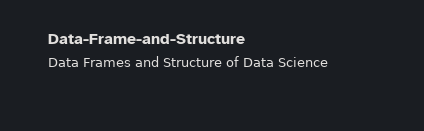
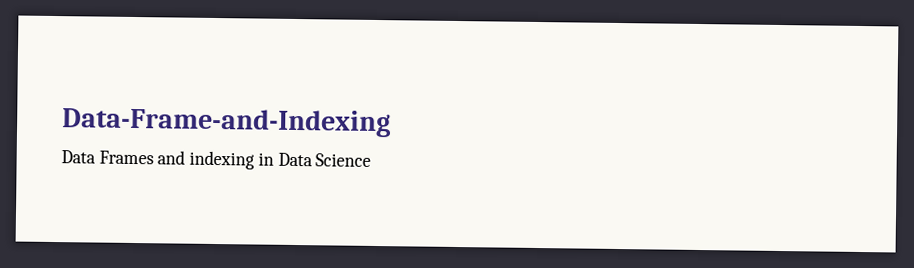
[48,34,245,44] Data-Frame-and-Structure -> [61,107,391,138] Data-Frame-and-Indexing
[163,56,239,67] Structure of -> [189,150,274,170] indexing in

